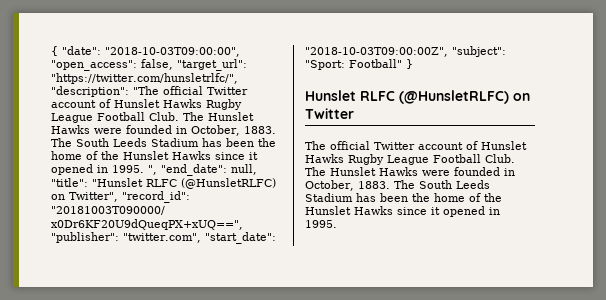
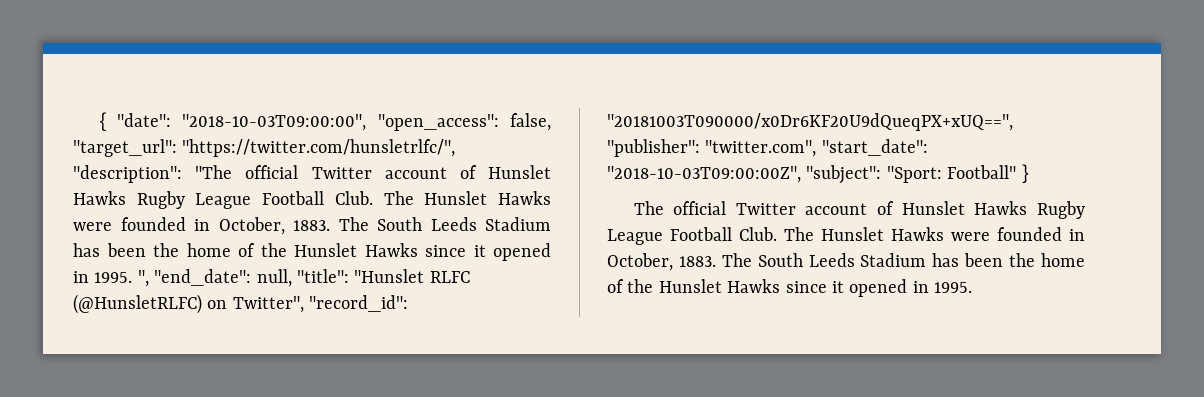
[305,90,530,104] [305,108,354,119] // Hunslet RLFC (@HunsletRLFC) on Twitter -> (1029, 173) none

